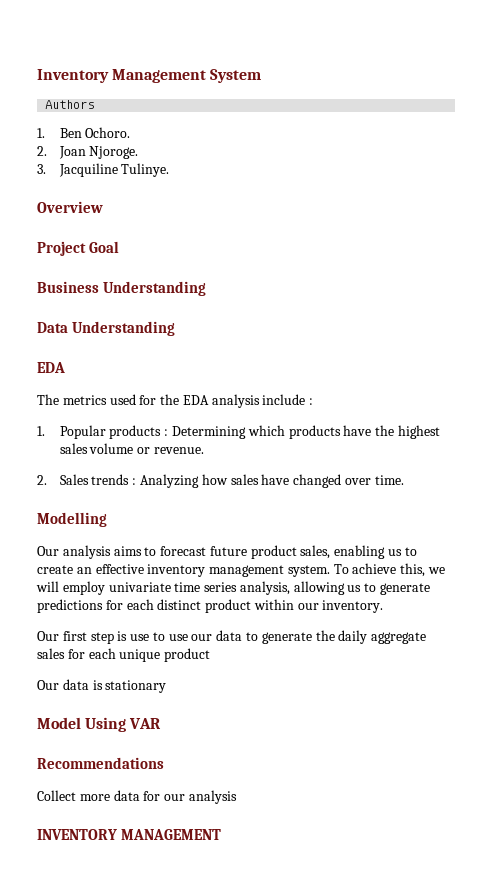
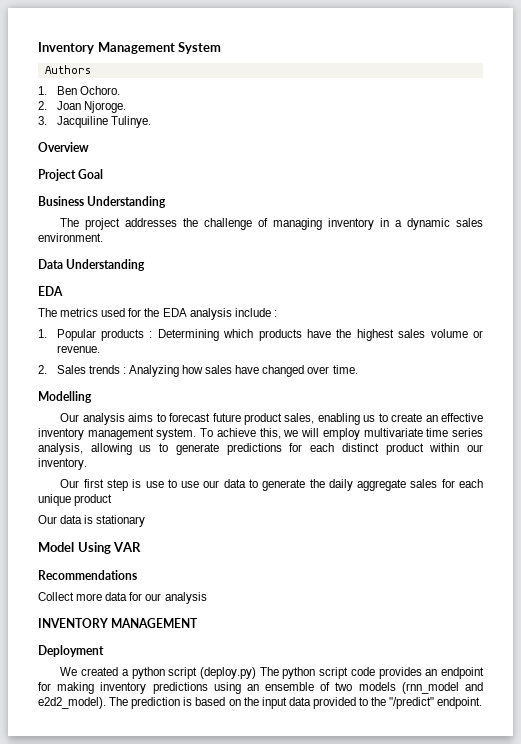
(206, 288) none -> [60,218,484,230] [38,233,103,242] // The project addresses the challenge of managing inventory in a dynamic sales environment.
[108,582,171,592] univariate -> [363,428,423,437] multivariate
(221, 834) none -> [38,645,104,657] [60,667,484,679] [38,682,484,694] [38,697,483,709] // Deployment // We created a python script (deploy.py) The python script code provides an endpoint for making inventory predictions using an ensemble of two models (rnn_model and e2d2_model). The prediction is based on the input data provided to the "/predict" endpoint.

